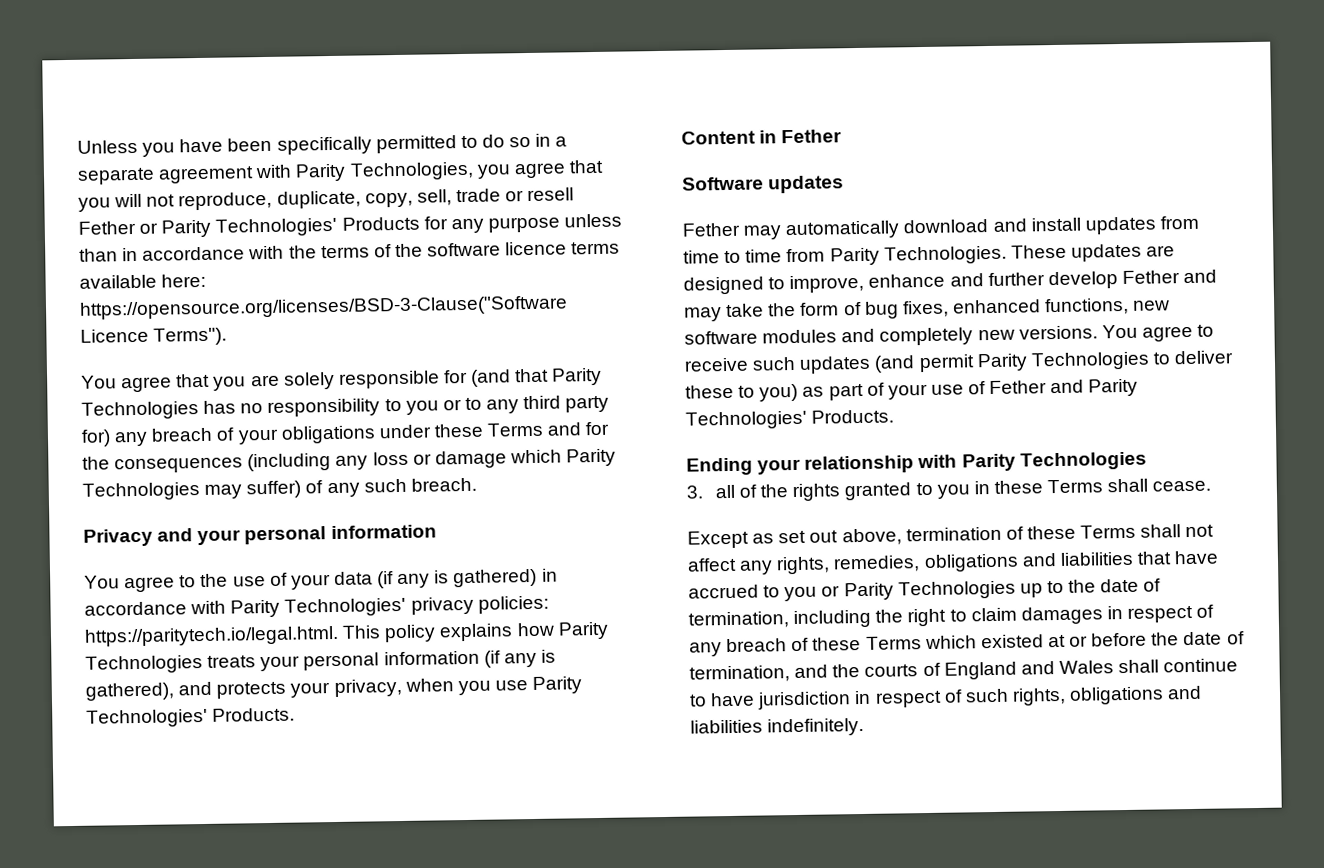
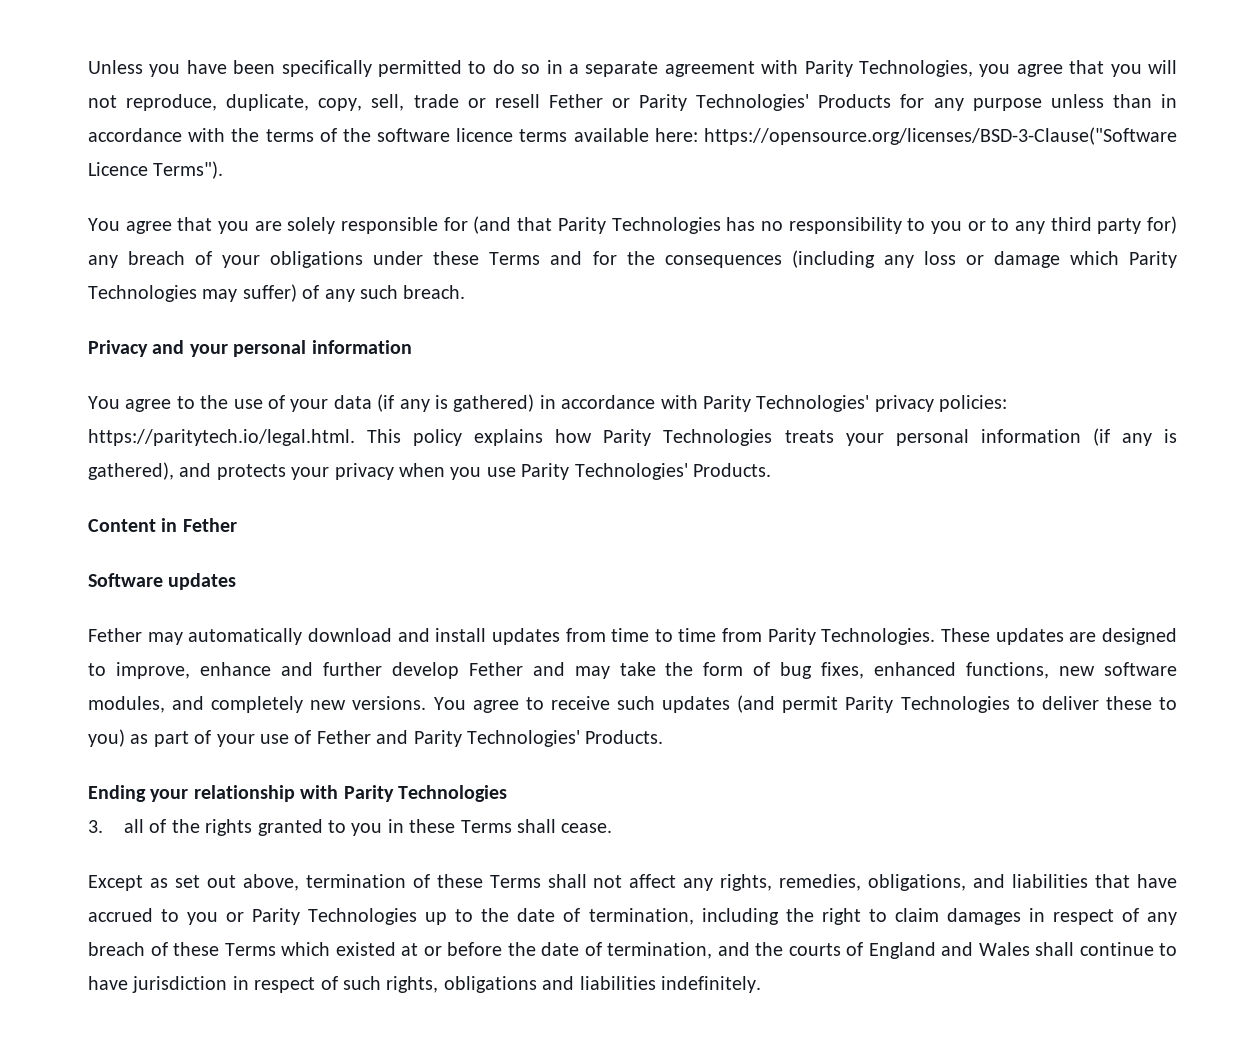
[333,678,402,698] privacy, -> [334,463,394,480] privacy
[762,329,838,344] modules -> [88,696,165,713] modules,
[923,553,1019,573] obligations -> [868,874,967,891] obligations,

